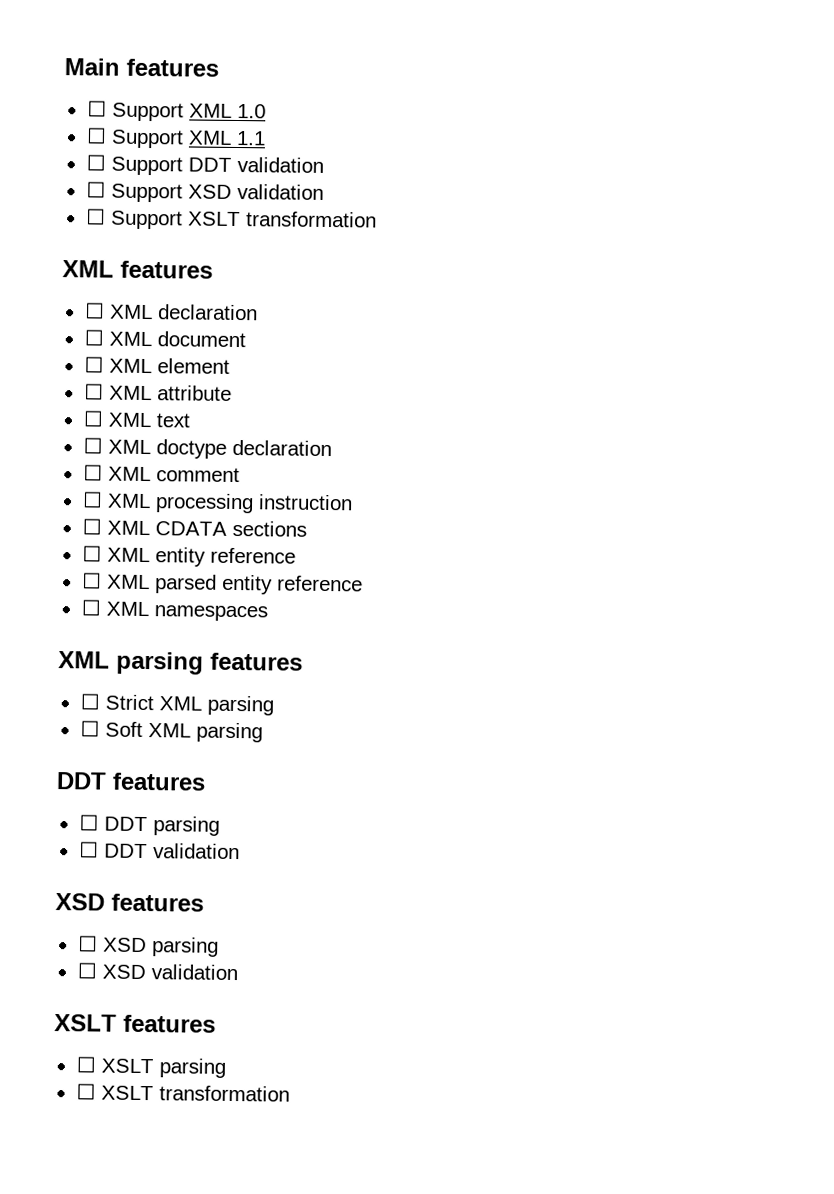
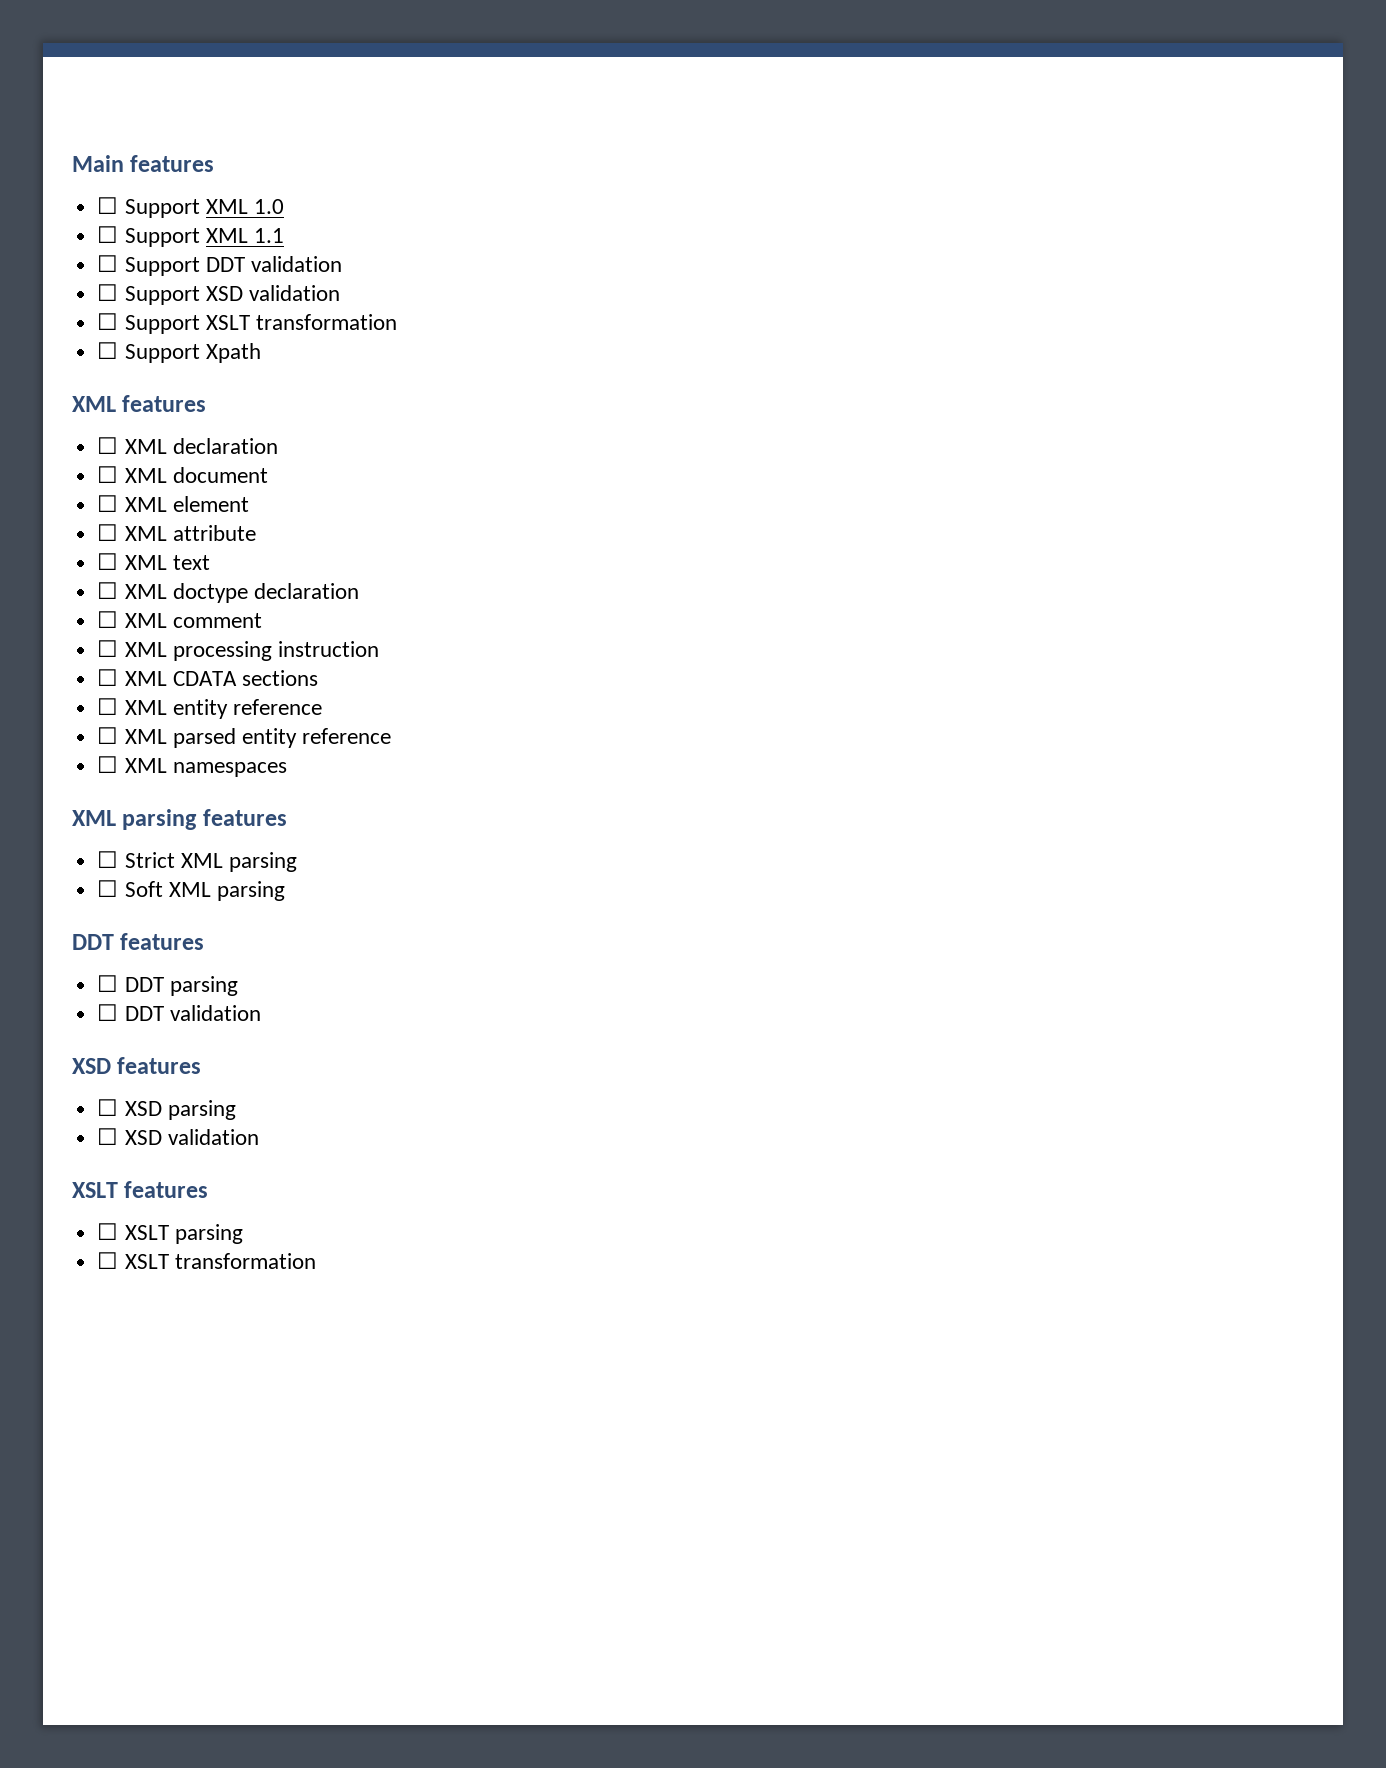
(377, 219) none -> [97,342,261,363] // ☐ Support Xpath

